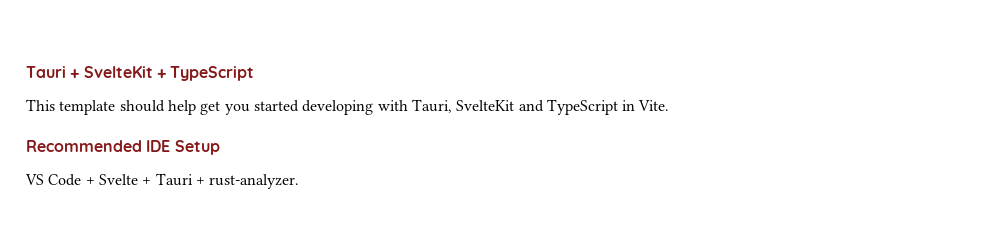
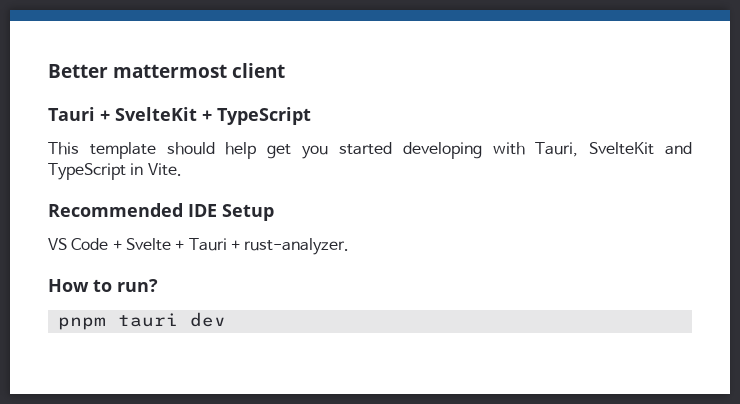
(26, 72) none -> [48,63,286,78] Better mattermost client //
(300, 181) none -> [48,279,158,292] [57,312,226,330] // How to run? // pnpm tauri dev

